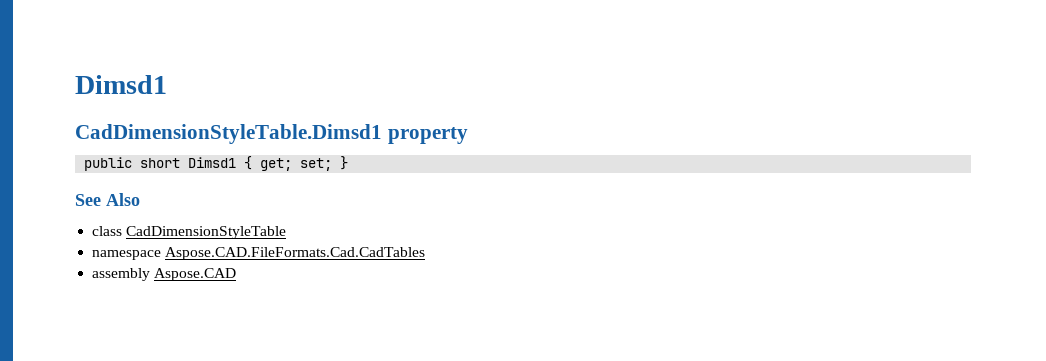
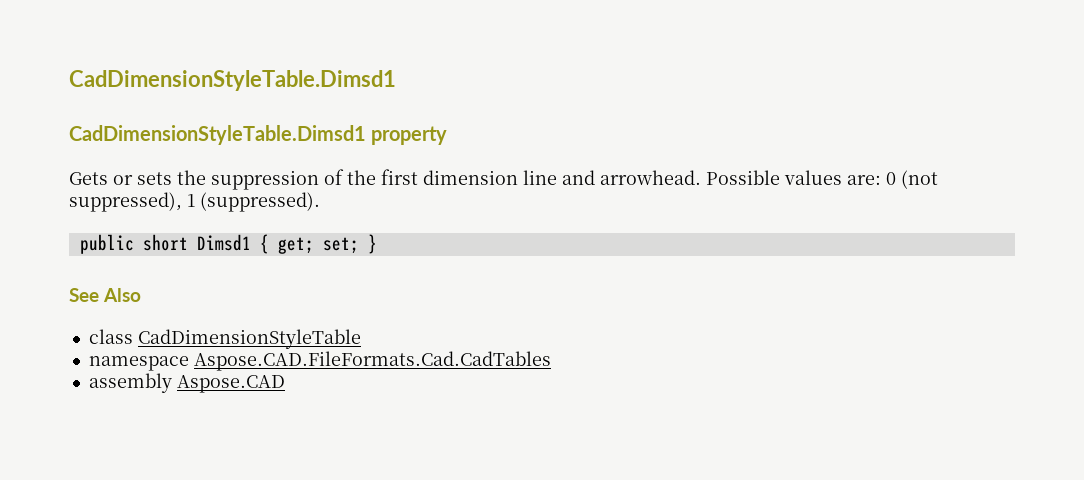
[75,75,167,94] Dimsd1 -> [69,70,396,91] CadDimensionStyleTable.Dimsd1
(468, 135) none -> [69,169,938,190] [69,192,320,212] // Gets or sets the suppression of the first dimension line and arrowhead. Possible values are: 0 (not suppressed), 1 (suppressed).

